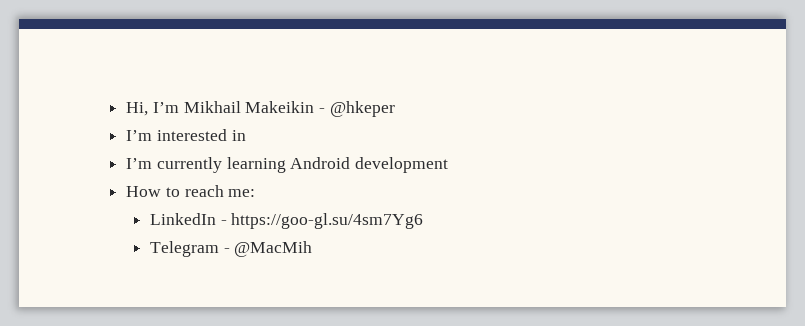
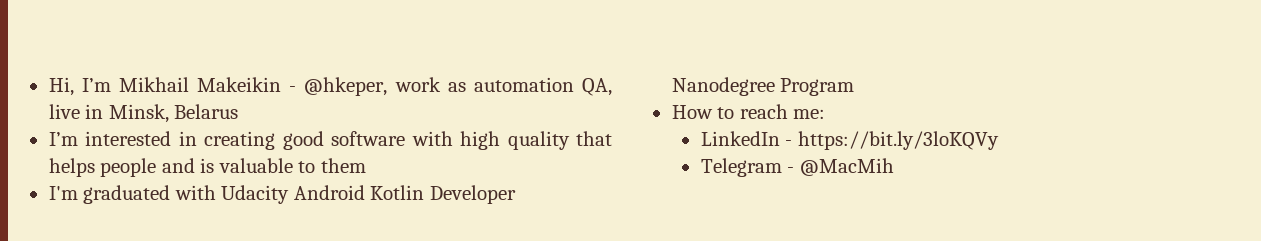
[329,101,395,117] [126,129,246,141] [126,157,449,173] @hkeper // I’m interested in // I’m currently learning Android development -> [304,77,613,96] [48,104,239,123] [48,131,613,150] [48,158,366,177] [48,185,516,204] [671,77,855,96] @hkeper, work as automation QA, live in Minsk, Belarus // I’m interested in creating good software with high quality that helps people and is valuable to them // I'm graduated with Udacity Android Kotlin Developer Nanodegree Program
[231,213,424,229] https://goo-gl.su/4sm7Yg6 -> [797,131,999,150] https://bit.ly/3loKQVy

